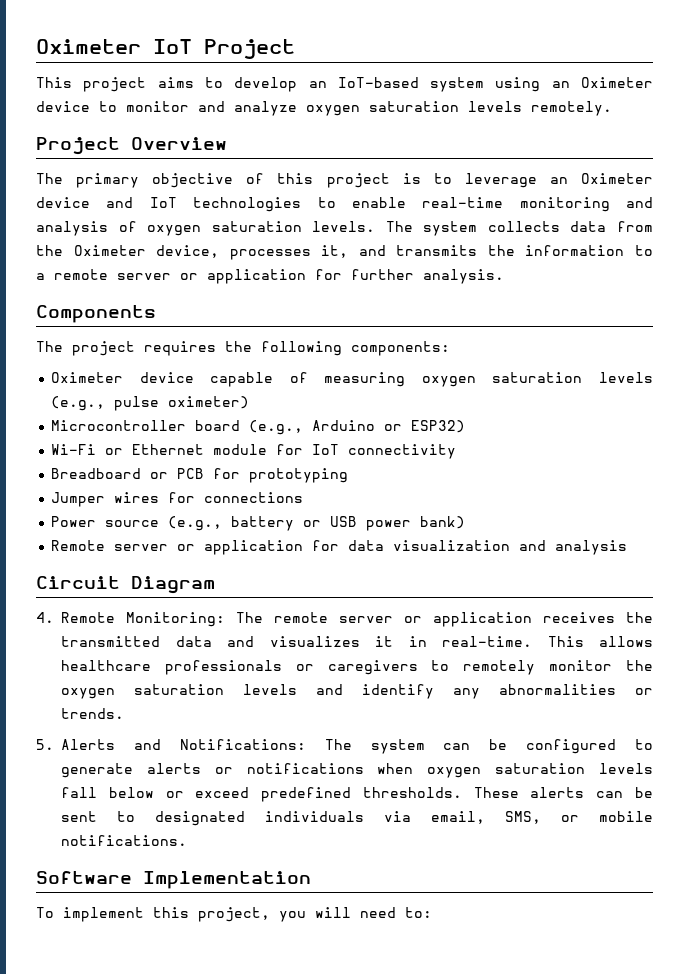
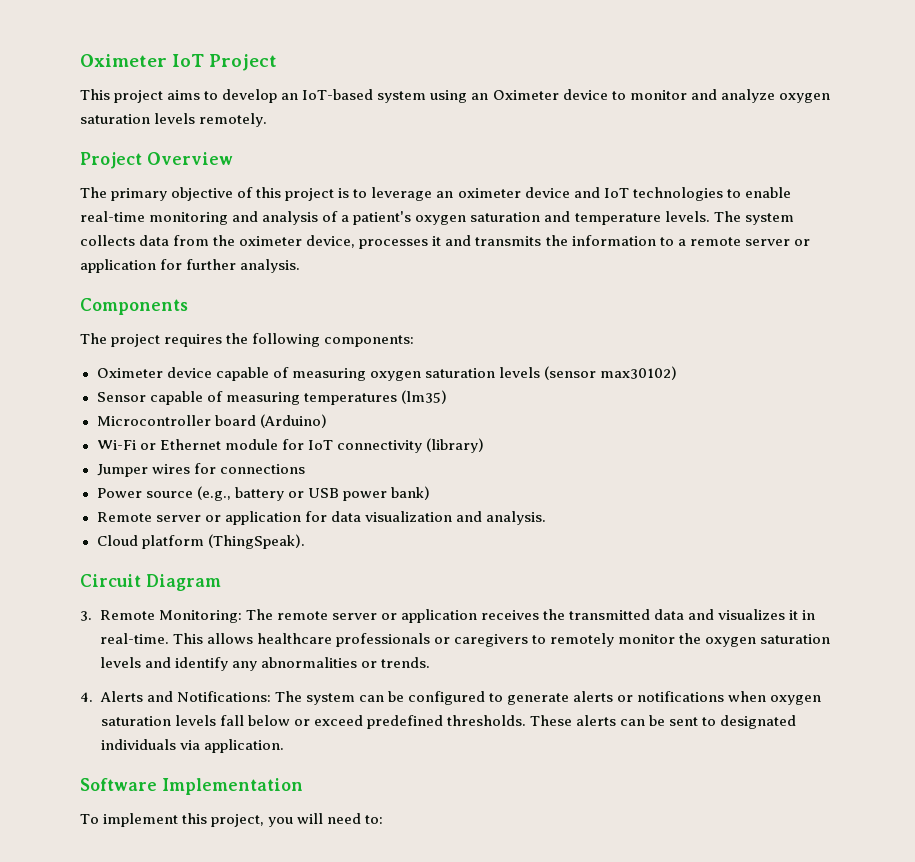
[581,173,654,184] Oximeter -> [457,188,521,198] oximeter
[147,221,302,236] oxygen saturation -> [341,211,661,225] a patient's oxygen saturation and temperature
[73,245,146,256] Oximeter -> [239,236,303,246] oximeter
[321,245,349,258] it, -> [432,236,442,246] it
[51,396,250,411] [51,420,466,435] (e.g., pulse oximeter) // Microcontroller board (e.g., Arduino or ESP32) -> [543,366,677,380] [96,390,447,405] [96,414,327,428] (sensor max30102) // Sensor capable of measuring temperatures (lm35) // Microcontroller board (Arduino)
[51,468,349,483] // Breadboard or PCB for prototyping -> [425,438,484,453] (library)
[555,540,628,555] analysis -> [485,511,546,525] [96,534,305,549] analysis. // Cloud platform (ThingSpeak).
[36,612,54,623] 4. -> [80,611,92,621] 3.
[36,739,54,750] 5. -> [80,692,93,702] 4.
[431,811,653,824] [61,835,187,846] email, SMS, or mobile notifications. -> [203,739,284,753] application.

